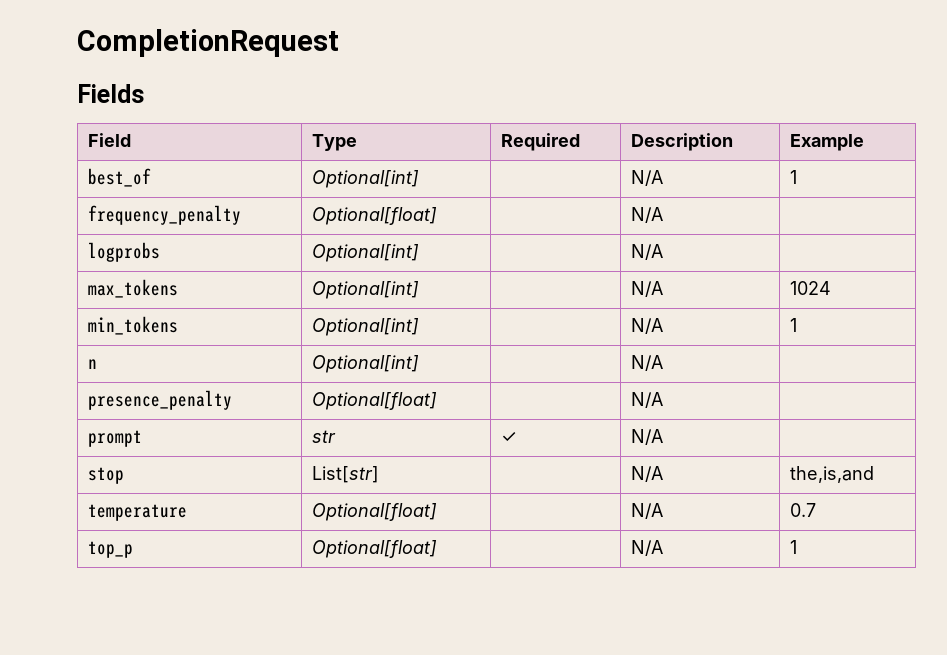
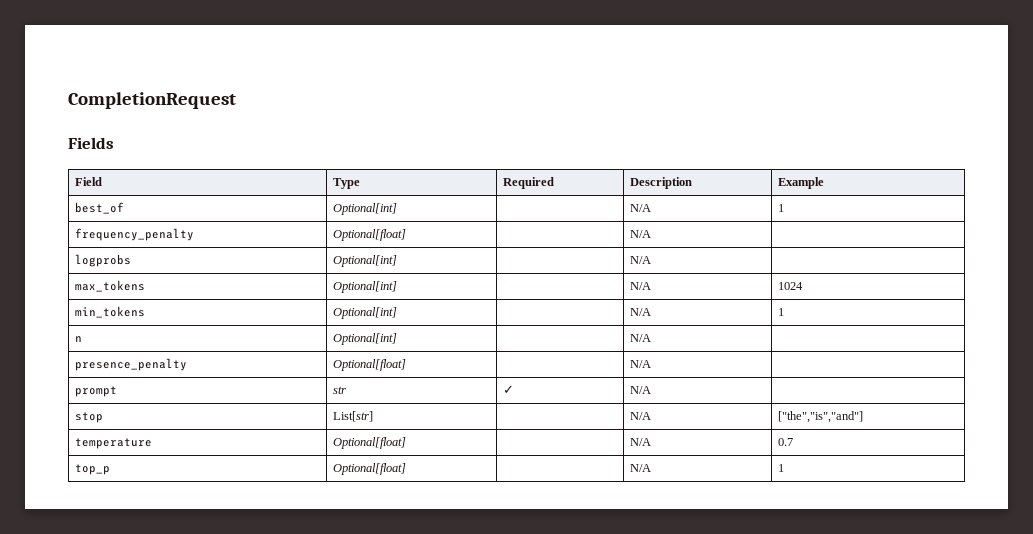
[789,466,874,483] the,is,and -> [777,411,863,423] ["the","is","and"]

